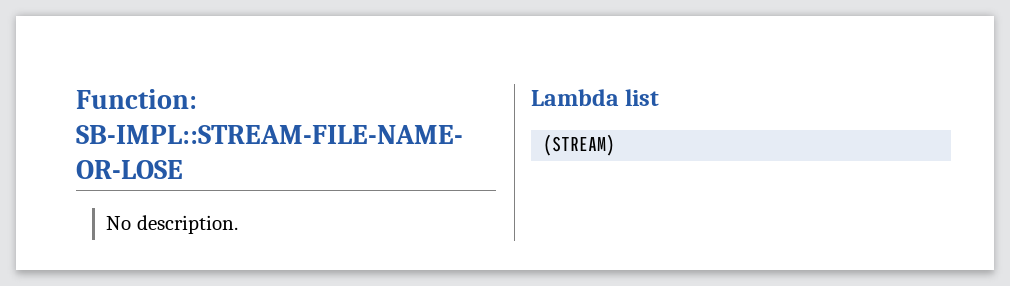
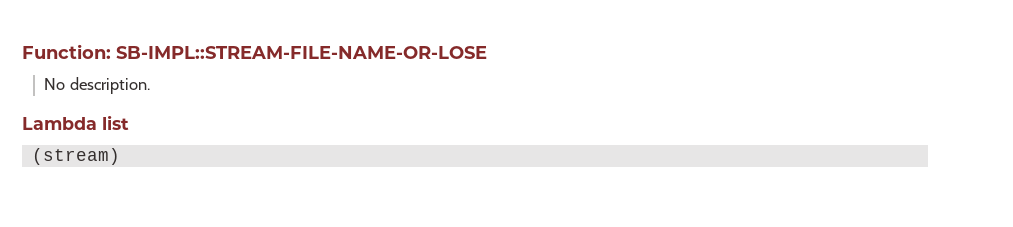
[543,134,616,156] (STREAM) -> [31,148,120,165] (stream)

